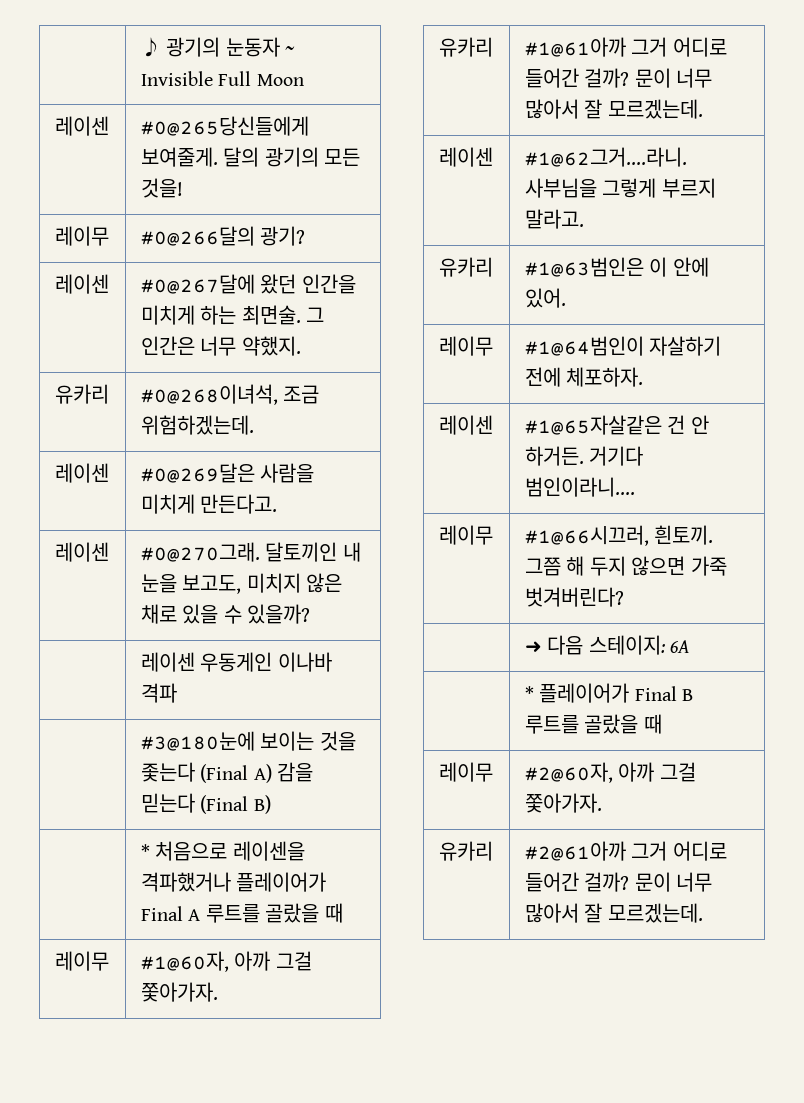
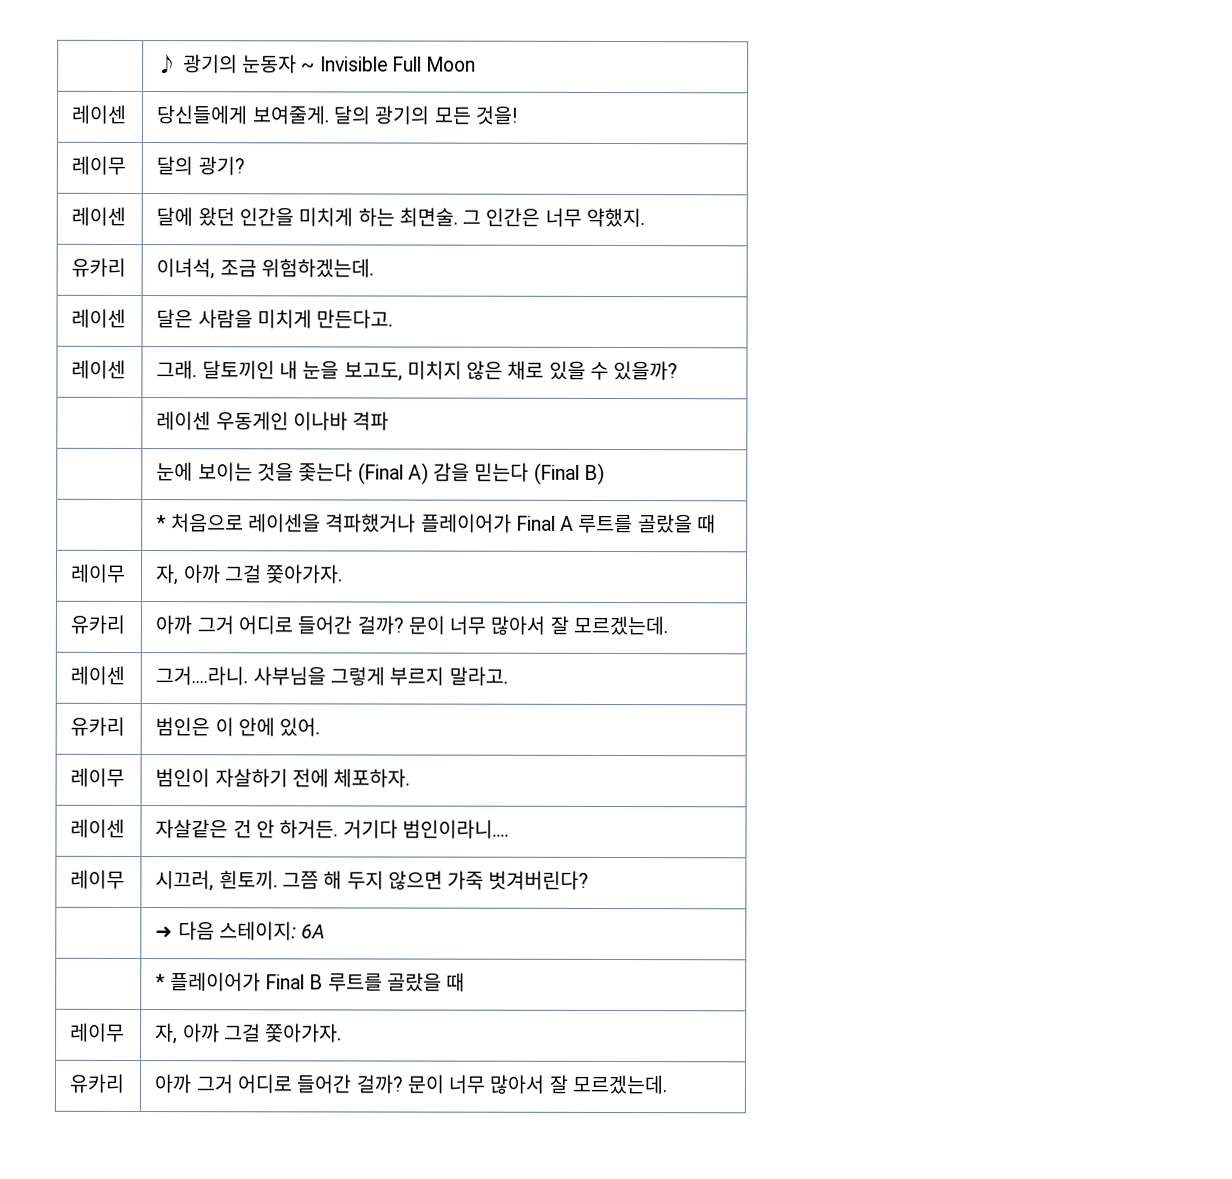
[140,116,309,136] #0@265당신들에게 -> [156,105,249,125] 당신들에게
[140,226,255,246] #0@266달의 -> [156,156,194,176] 달의
[140,274,255,294] #0@267달에 -> [156,207,194,227] 달에
[140,384,278,405] #0@268이녀석, -> [156,258,216,280] 이녀석,
[140,463,255,483] #0@269달은 -> [156,309,194,329] 달은
[140,542,260,562] #0@270그래. -> [156,360,198,380] 그래.
[140,731,255,751] #3@180눈에 -> [156,462,194,482] 눈에
[140,951,312,972] [140,982,218,1002] [438,37,493,57] [524,37,626,57] #1@60자, 아까 그걸 쫓아가자. // 유카리 | #1@61아까 -> [156,564,344,586] [70,614,126,634] [155,615,193,635] 자, 아까 그걸 쫓아가자. // 유카리 | 아까
[524,147,687,167] #1@62그거....라니. -> [155,666,249,686] 그거....라니.
[524,257,644,277] #1@63범인은 -> [155,717,211,737] 범인은
[524,336,644,356] #1@64범인이 -> [155,768,211,788] 범인이
[524,415,662,435] #1@65자살같은 -> [155,819,229,839] 자살같은
[524,525,649,546] #1@66시끄러, -> [155,870,215,892] 시끄러,
[524,762,696,783] [524,793,602,813] [438,841,493,861] [524,841,626,861] #2@60자, 아까 그걸 쫓아가자. // 유카리 | #2@61아까 -> [155,1023,343,1045] [69,1073,125,1093] [154,1074,192,1094] 자, 아까 그걸 쫓아가자. // 유카리 | 아까

